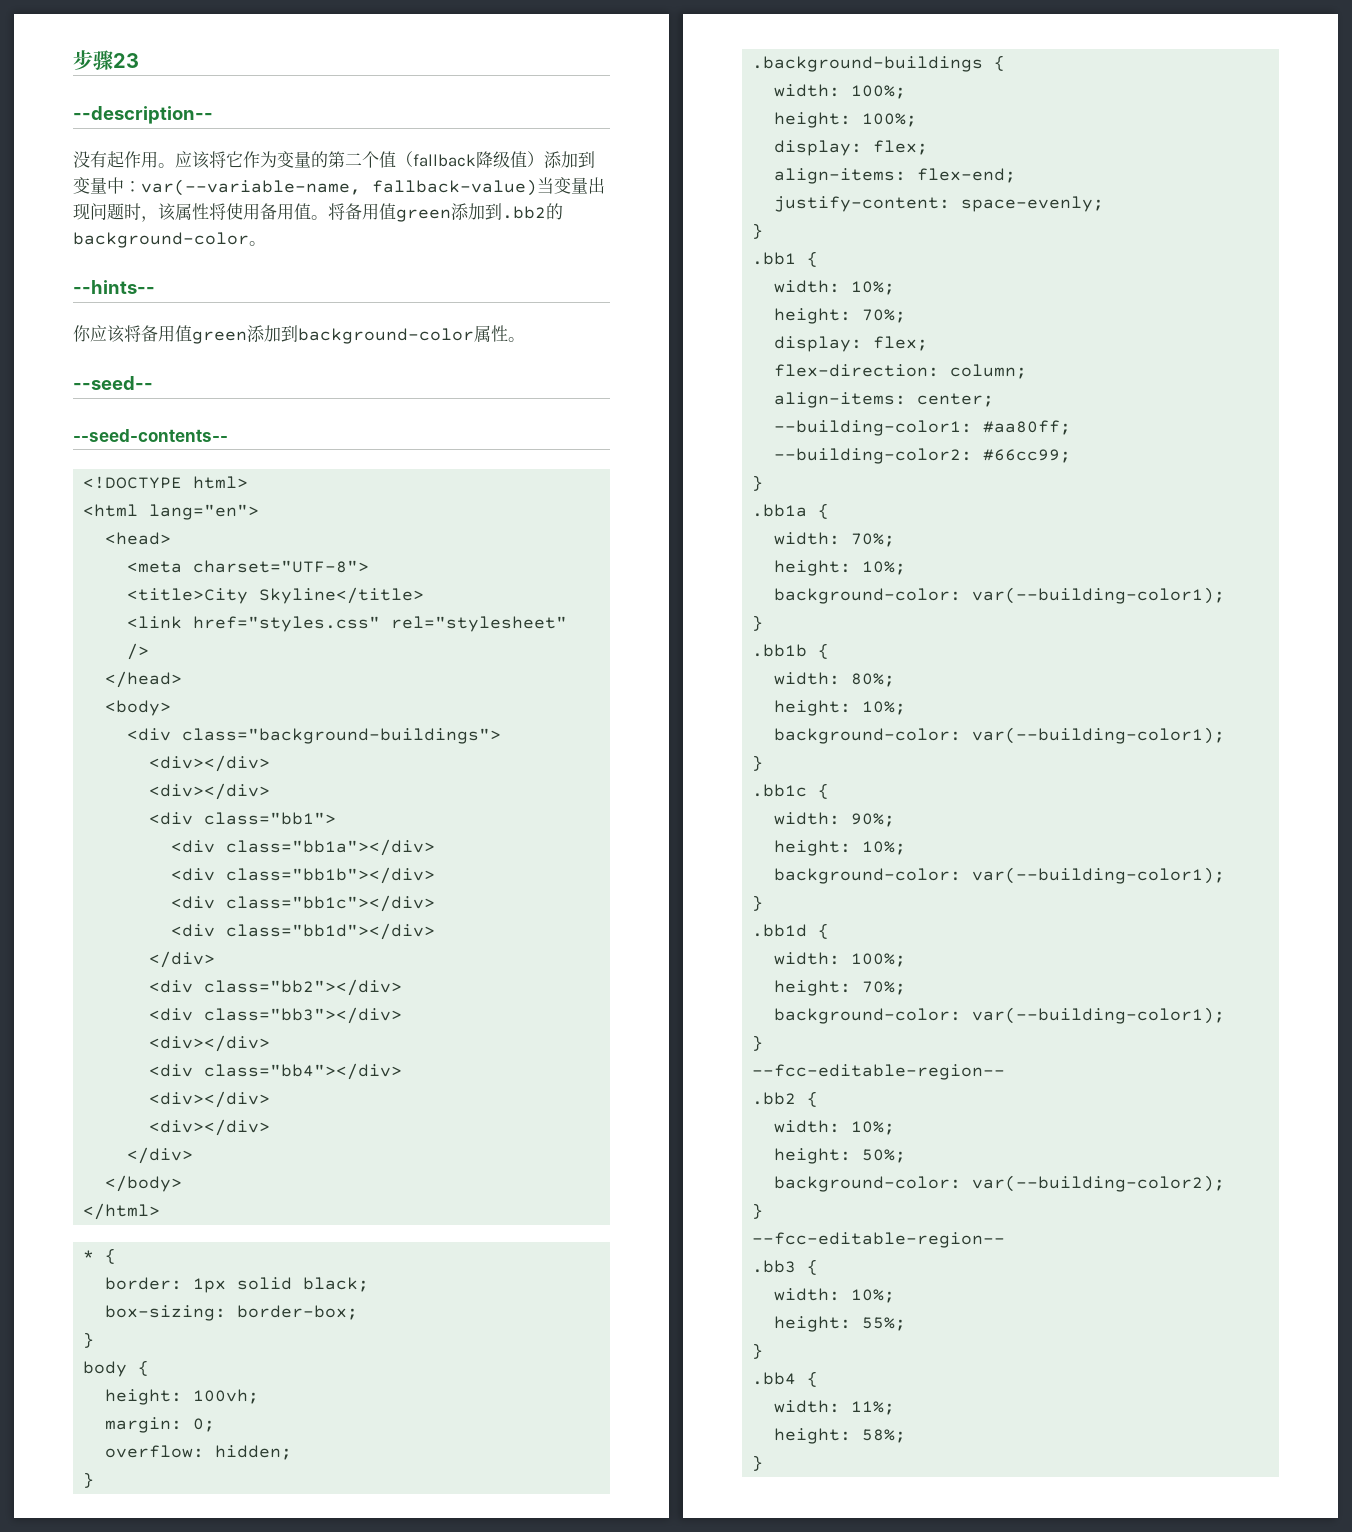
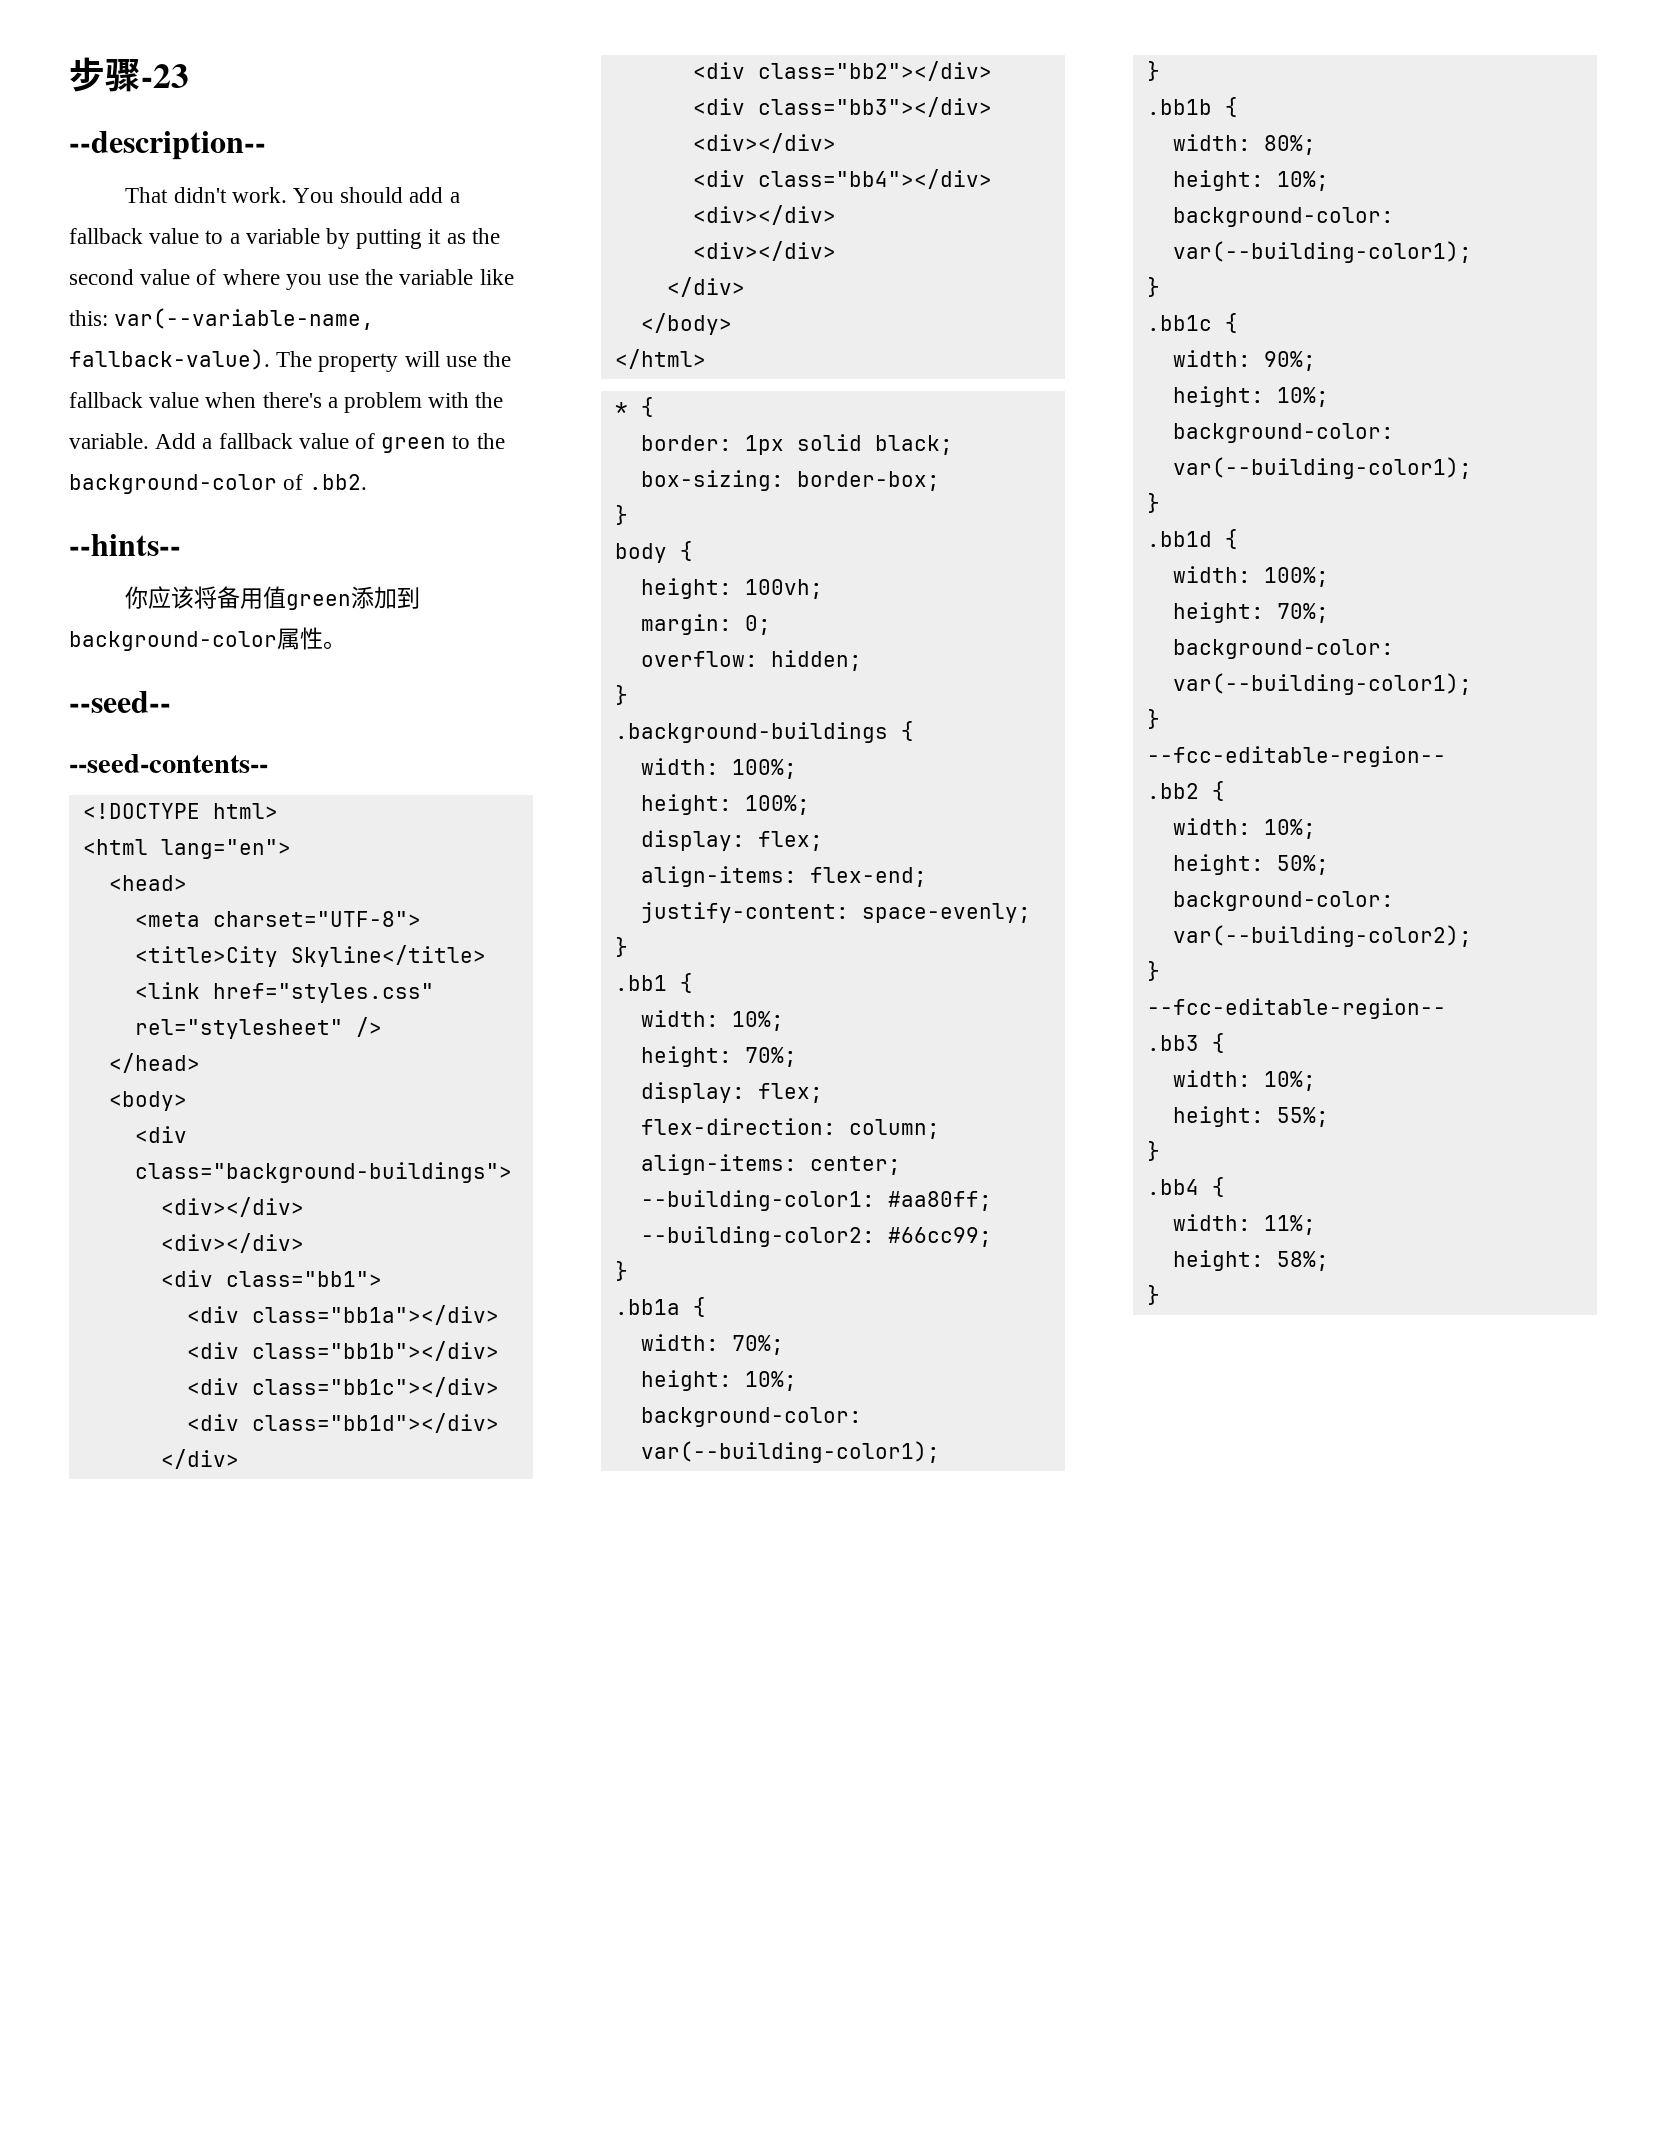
[113,53,139,68] 23 -> [141,64,189,88] -23
[73,151,595,169] [73,177,605,196] [73,203,563,222] [73,232,266,248] 没有起作用。应该将它作为变量的第二个值（fallback降级值）添加到变量中：var(--variable-name, fallback-value)当变量出现问题时，该属性将使用备用值。将备用值green添加到.bb2的background-color。 -> [125,187,460,203] [69,228,500,249] [69,269,514,290] [69,308,375,330] [69,349,512,372] [69,392,504,413] [69,433,505,453] [69,474,368,494] That didn't work. You should add a fallback value to a variable by putting it as the second value of where you use the variable like this: var(--variable-name, fallback-value). The property will use the fallback value when there's a problem with the variable. Add a fallback value of green to the background-color of .bb2.

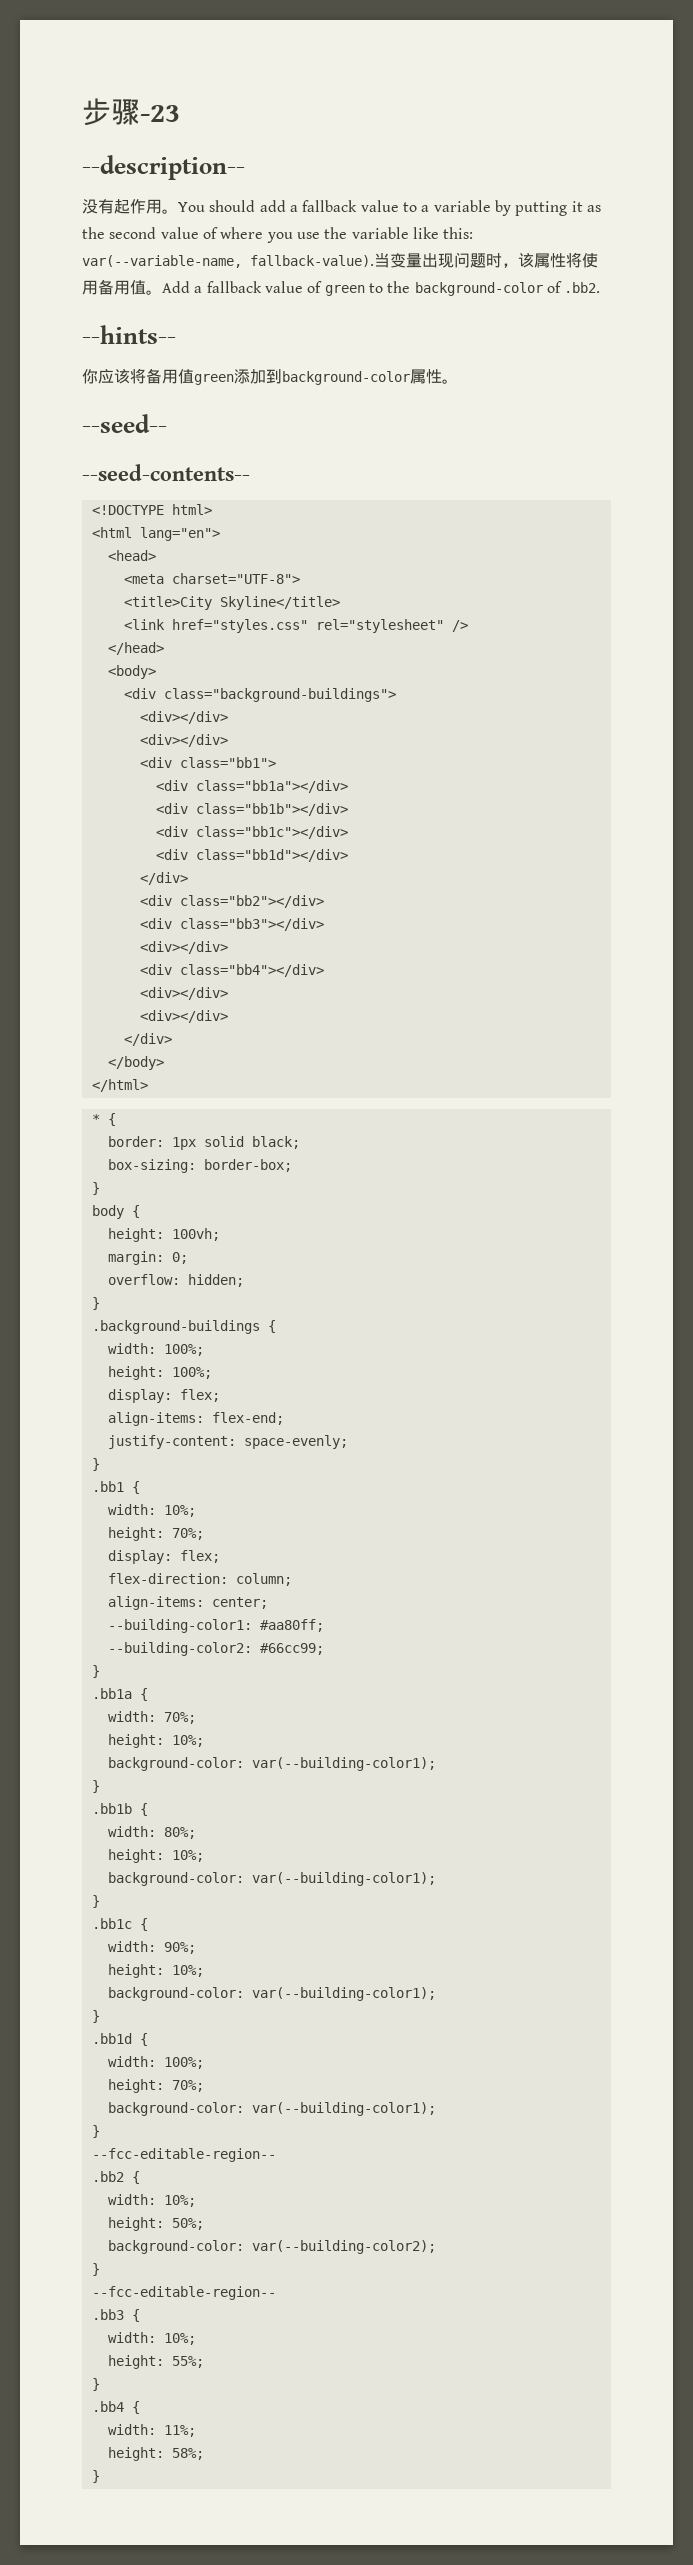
[125,187,287,203] That didn't work. -> [82,199,178,214] 没有起作用。
[276,351,512,372] [69,392,504,413] [69,433,149,449] The property will use the fallback value when there's a problem with the variable. -> [374,252,598,268] [82,279,162,295] 当变量出现问题时，该属性将使用备用值。

